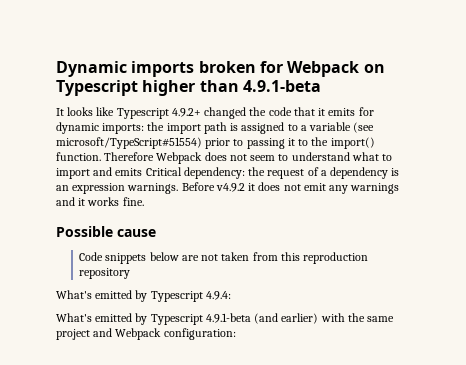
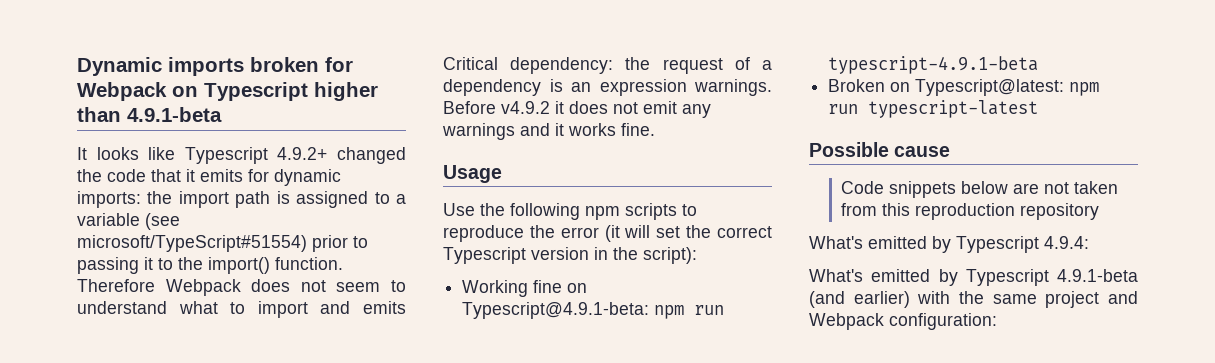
(144, 201) none -> [443,165,502,183] [443,203,697,220] [443,225,772,242] [443,247,697,264] [462,280,588,297] [462,302,725,319] [828,56,1039,74] [828,79,1100,96] [828,100,1039,118] // Usage // Use the following npm scripts to reproduce the error (it will set the correct Typescript version in the script): // Working fine on Typescript@4.9.1-beta: npm run typescript-4.9.1-beta // Broken on Typescript@latest: npm run typescript-latest

